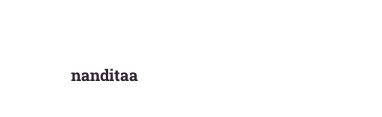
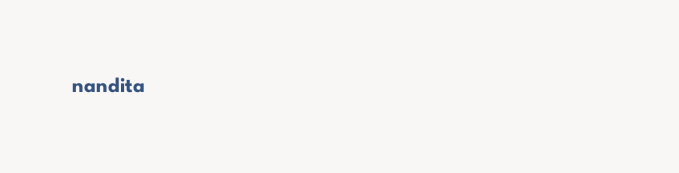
[71,68,138,82] nanditaa -> [72,77,145,93] nandita

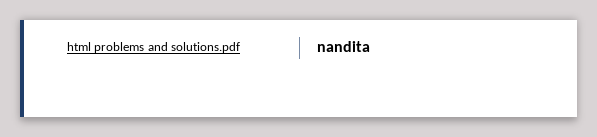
(72, 85) none -> [67,42,241,53] html problems and solutions.pdf //

